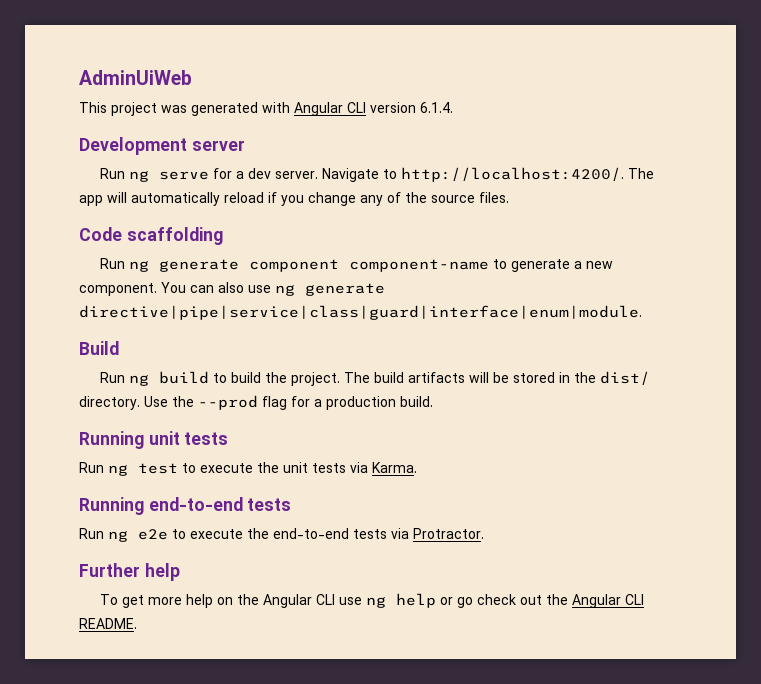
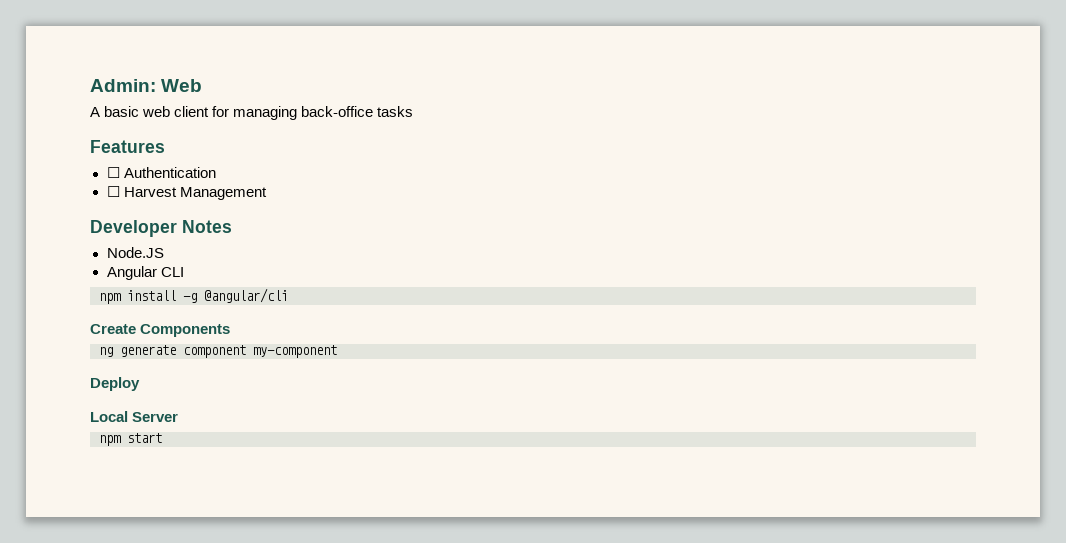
[79,70,192,85] [79,102,453,116] [79,137,245,155] [100,167,655,182] [79,192,509,206] [79,227,223,245] [100,258,614,272] [79,282,385,296] [79,305,642,320] [79,341,119,355] [100,371,651,386] [79,395,433,410] [79,431,229,449] [79,462,417,476] [79,497,292,515] [79,528,484,542] [79,563,180,581] [100,593,645,608] [79,618,137,629] AdminUiWeb // This project was generated with Angular CLI version 6.1.4. // Development server // Run ng serve for a dev server. Navigate to http://localhost:4200/. The app will automatically reload if you change any of the source files. // Code scaffolding // Run ng generate component component-name to generate a new component. You can also use ng generate directive|pipe|service|class|guard|interface|enum|module. // Build // Run ng build to build the project. The build artifacts will be stored in the dist/ directory. Use the --prod flag for a production build. // Running unit tests // Run ng test to execute the unit tests via Karma. // Running end-to-end tests // Run ng e2e to execute the end-to-end tests via Protractor. // Further help // To get more help on the Angular CLI use ng help or go check out the Angular CLI README. -> [90,79,203,92] [90,106,414,120] [90,140,165,153] [106,167,216,178] [106,186,267,200] [90,220,232,237] [106,247,164,258] [106,266,184,280] [99,288,288,304] [90,324,231,337] [99,345,337,358] [90,377,140,391] [90,411,179,422] [99,433,162,446] Admin: Web // A basic web client for managing back-office tasks // Features // ☐ Authentication // ☐ Harvest Management // Developer Notes // Node.JS // Angular CLI // npm install -g @angular/cli // Create Components // ng generate component my-component // Deploy // Local Server // npm start

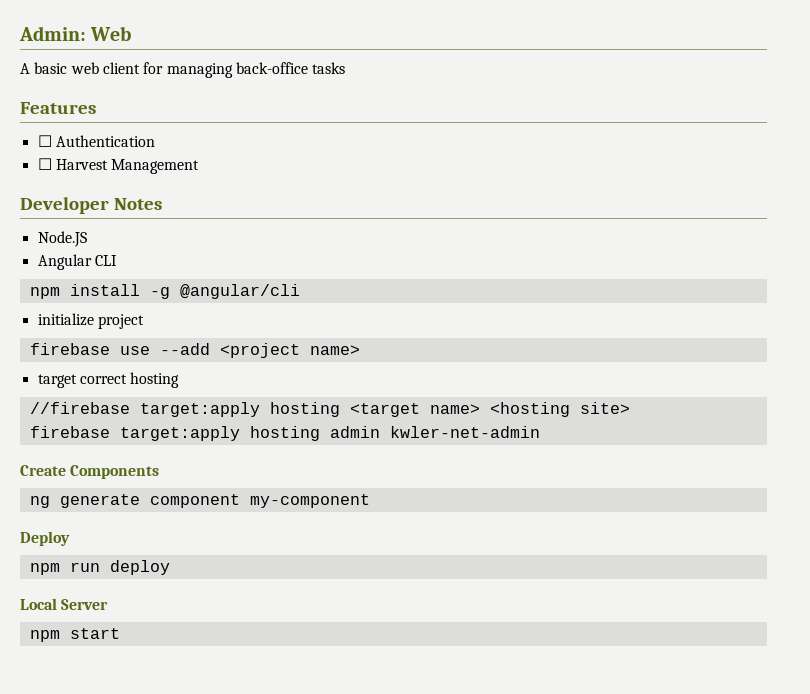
(288, 295) none -> [37,313,144,329] [29,343,360,358] [37,372,180,388] [29,402,630,417] [29,426,540,441] // initialize project // firebase use --add <project name> // target correct hosting // //firebase target:apply hosting <target name> <hosting site> // firebase target:apply hosting admin kwler-net-admin
(140, 384) none -> [29,560,170,575] // npm run deploy

